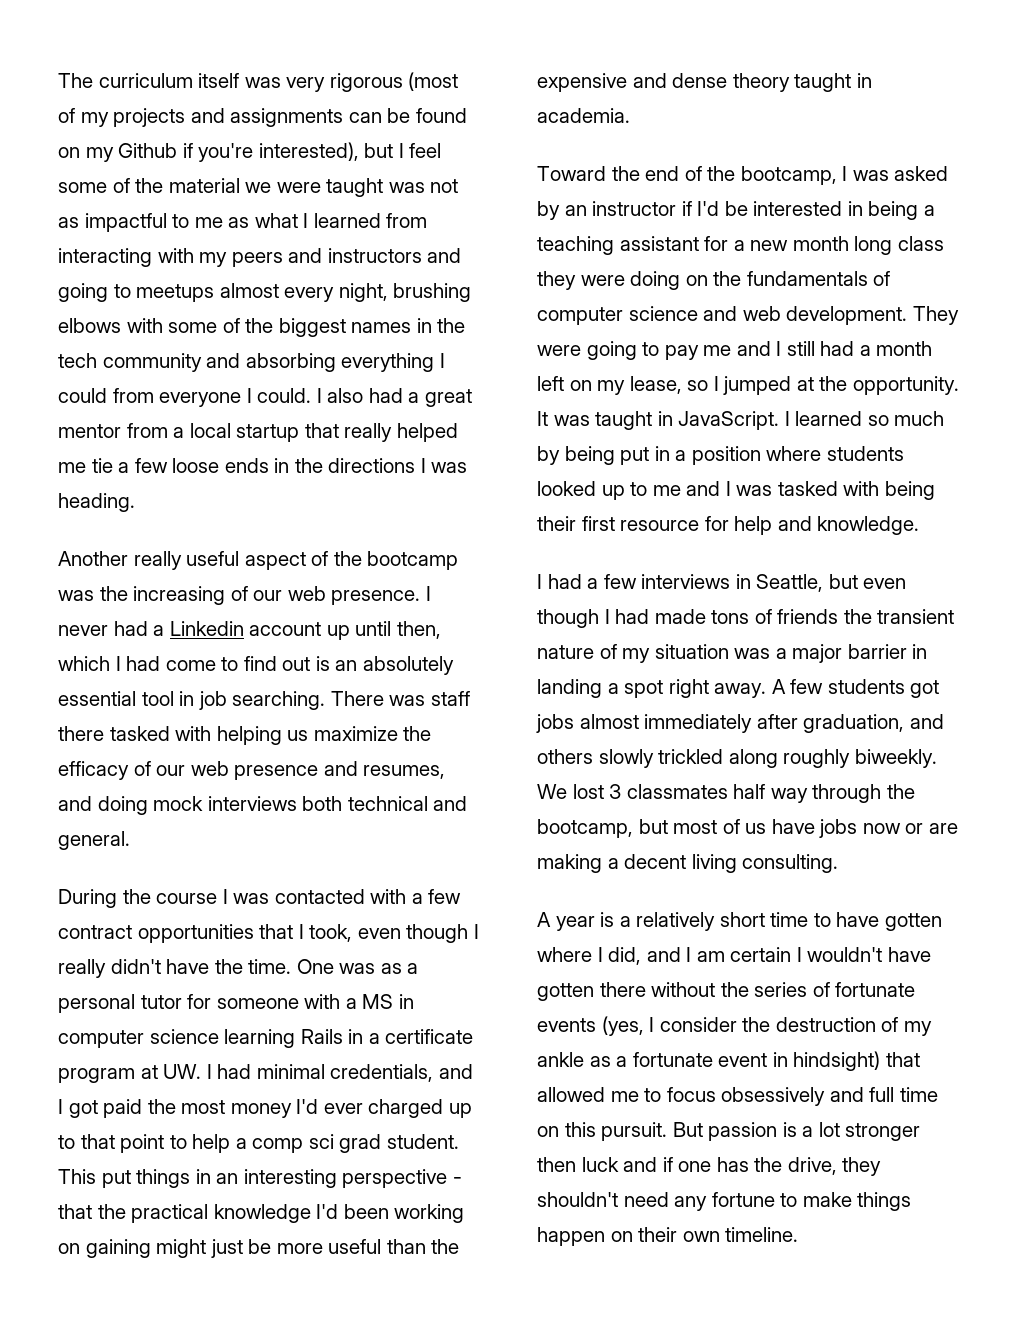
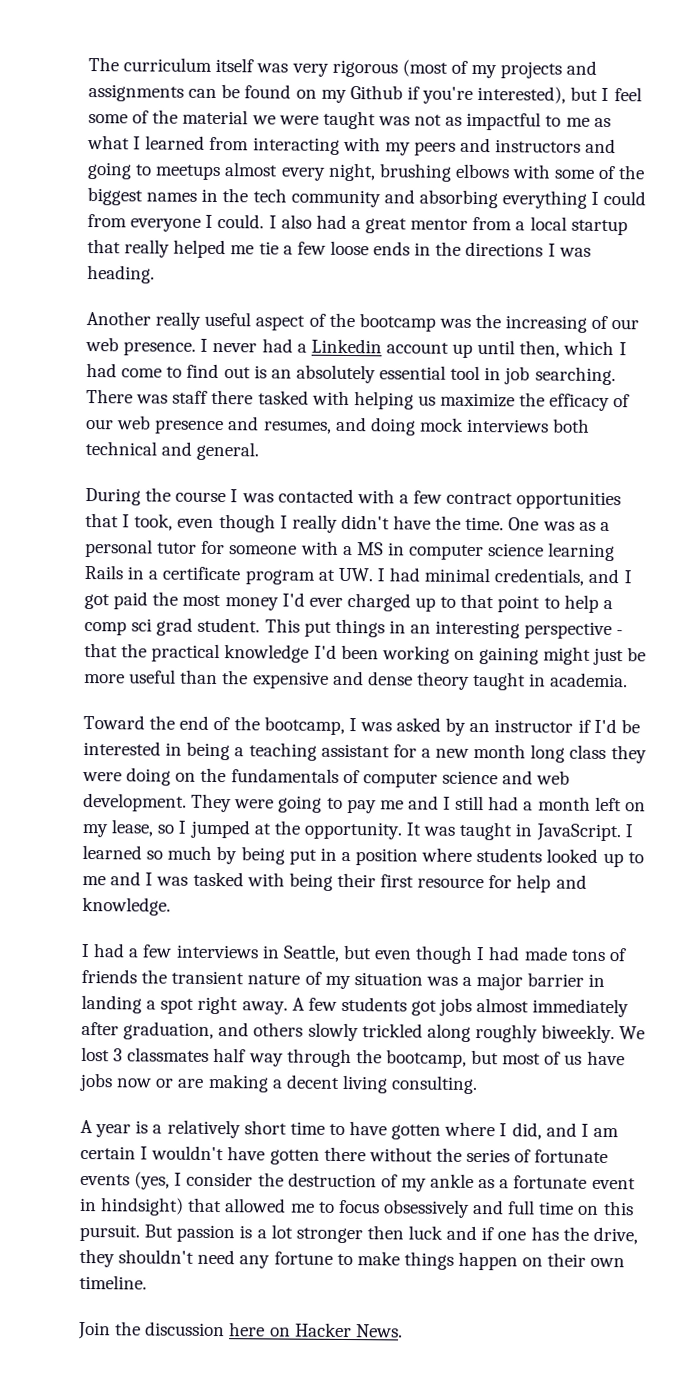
(799, 1234) none -> [78,1321,403,1340] // Join the discussion here on Hacker News.

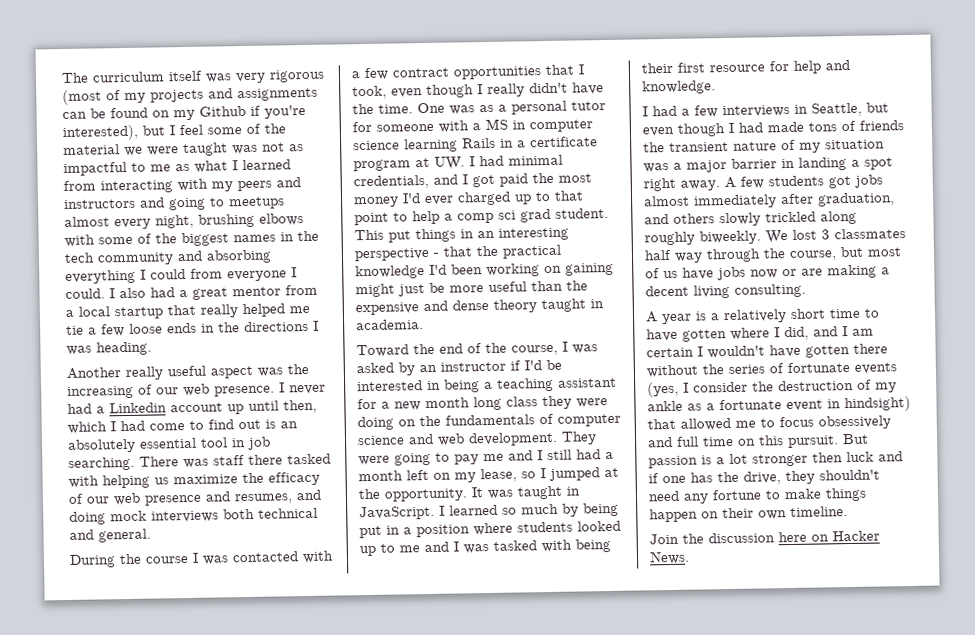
[308,312,436,332] of the bootcamp -> (253, 372) none
[263,716,345,735] bootcamp, -> [511,344,558,356] course,
[385,1049,467,1068] bootcamp, -> [789,250,837,261] course,

